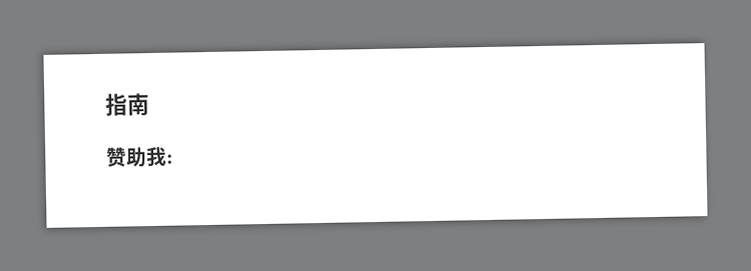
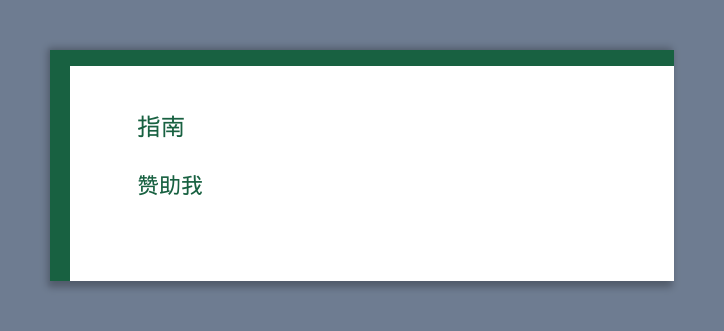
[166,154,174,164] : -> (203, 185) none

